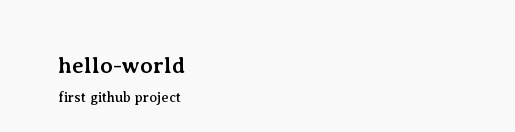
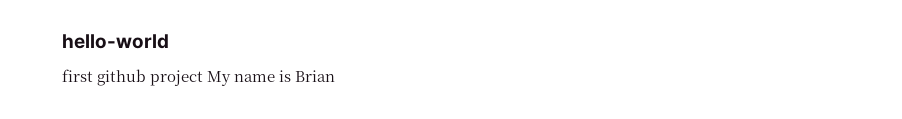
(181, 98) none -> [207,70,336,86] My name is Brian

